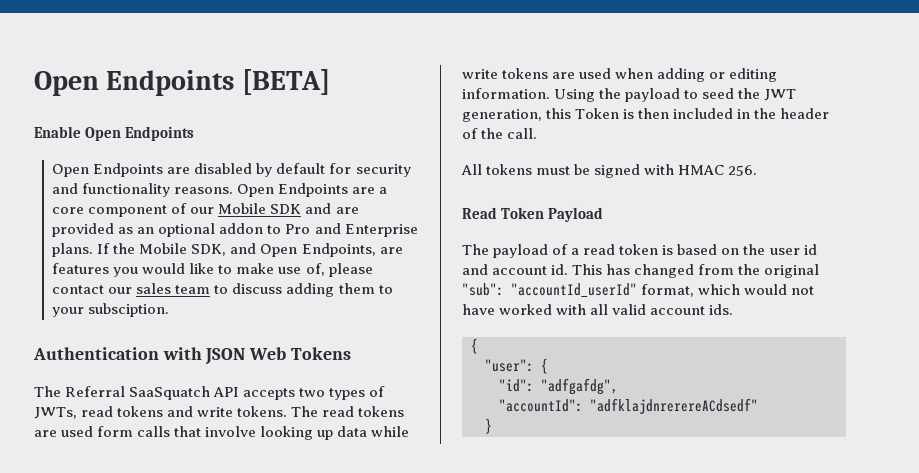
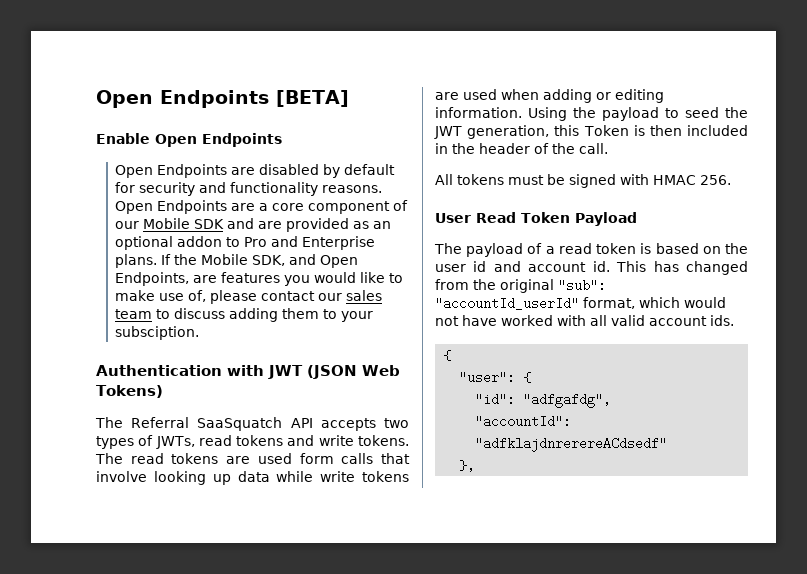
[205,347,351,365] JSON Web Tokens -> [268,365,400,379] [96,385,163,398] JWT (JSON Web Tokens)
(758, 170) none -> [435,213,471,223] User
[485,418,492,434] } -> [459,459,476,472] },

